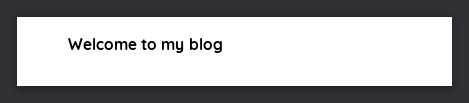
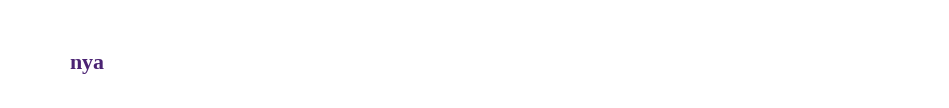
[68,38,223,53] Welcome to my blog -> [70,59,104,74] nya

